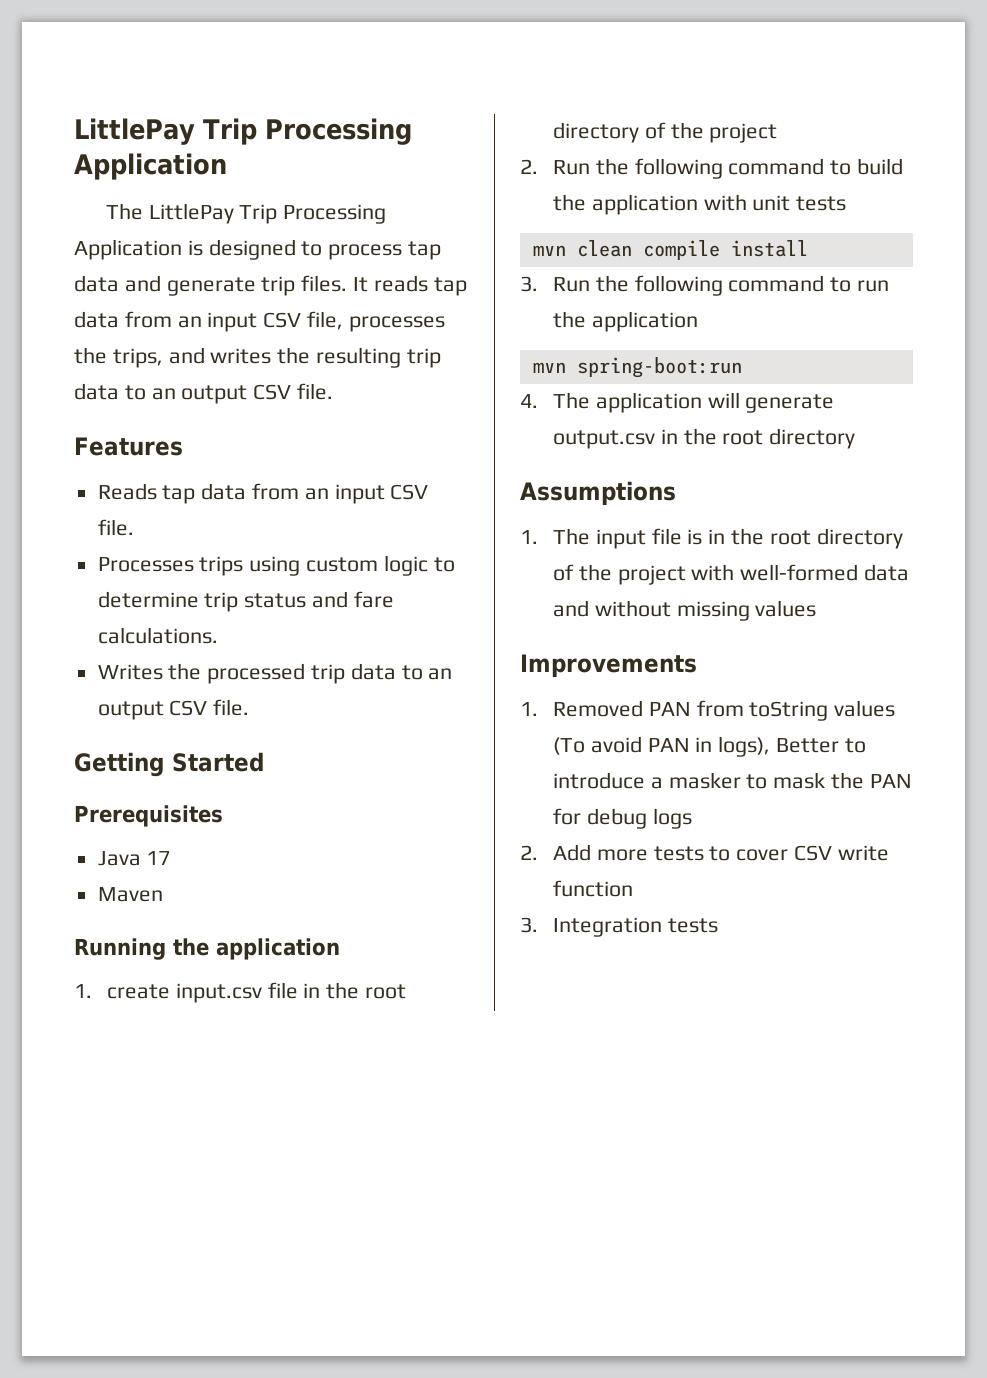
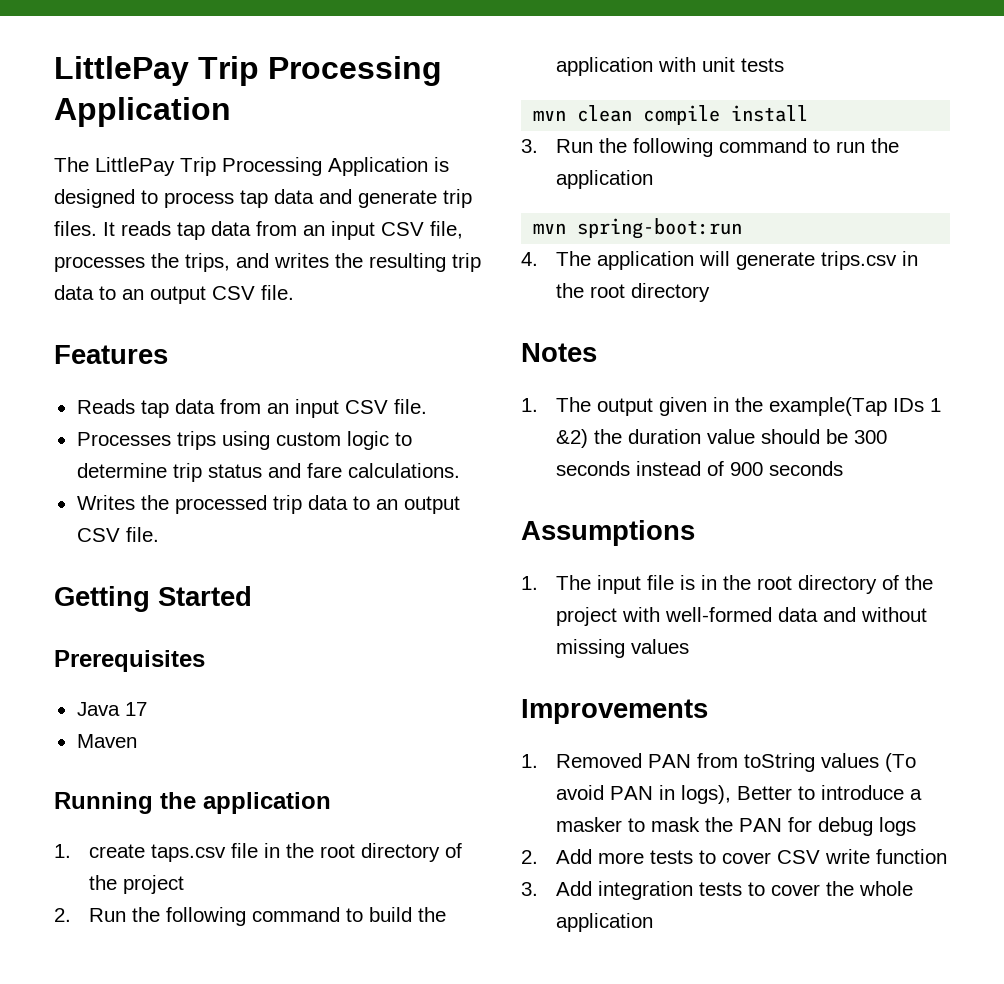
[175,983,262,1003] input.csv -> [150,844,226,862] taps.csv
[552,428,856,449] output.csv in the root directory -> [820,251,918,270] [555,283,710,302] [521,343,597,362] [521,397,941,416] [555,429,887,448] [555,461,843,476] trips.csv in the root directory // Notes // 1. The output given in the example(Tap IDs 1 &2) the duration value should be 300 seconds instead of 900 seconds
[552,917,718,937] Integration tests -> [555,881,913,900] [555,913,653,932] Add integration tests to cover the whole application

